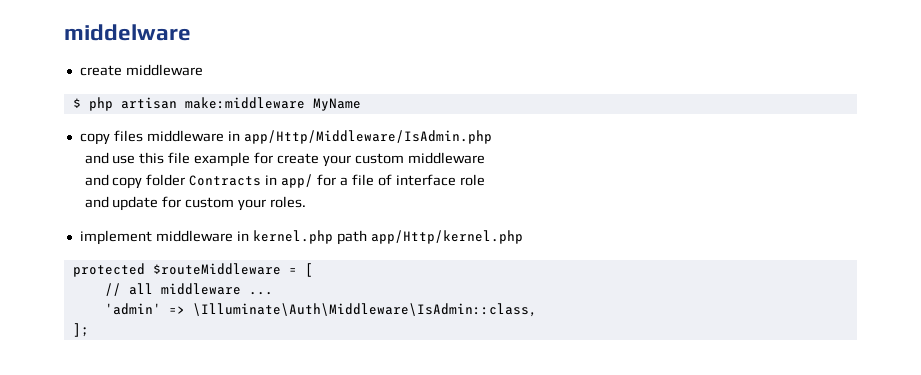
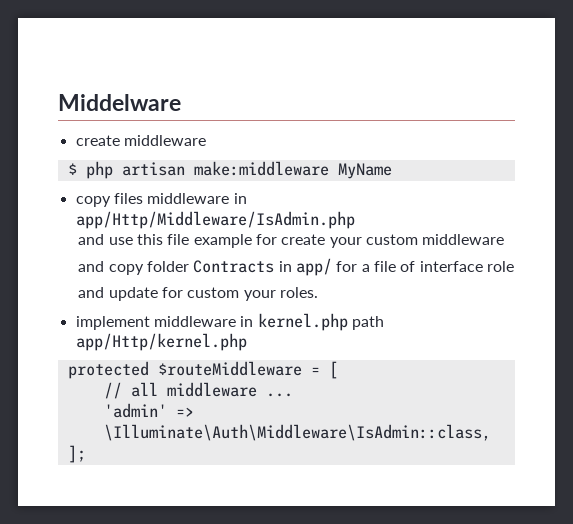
[64,24,191,41] middelware -> [58,94,181,111] Middelware

